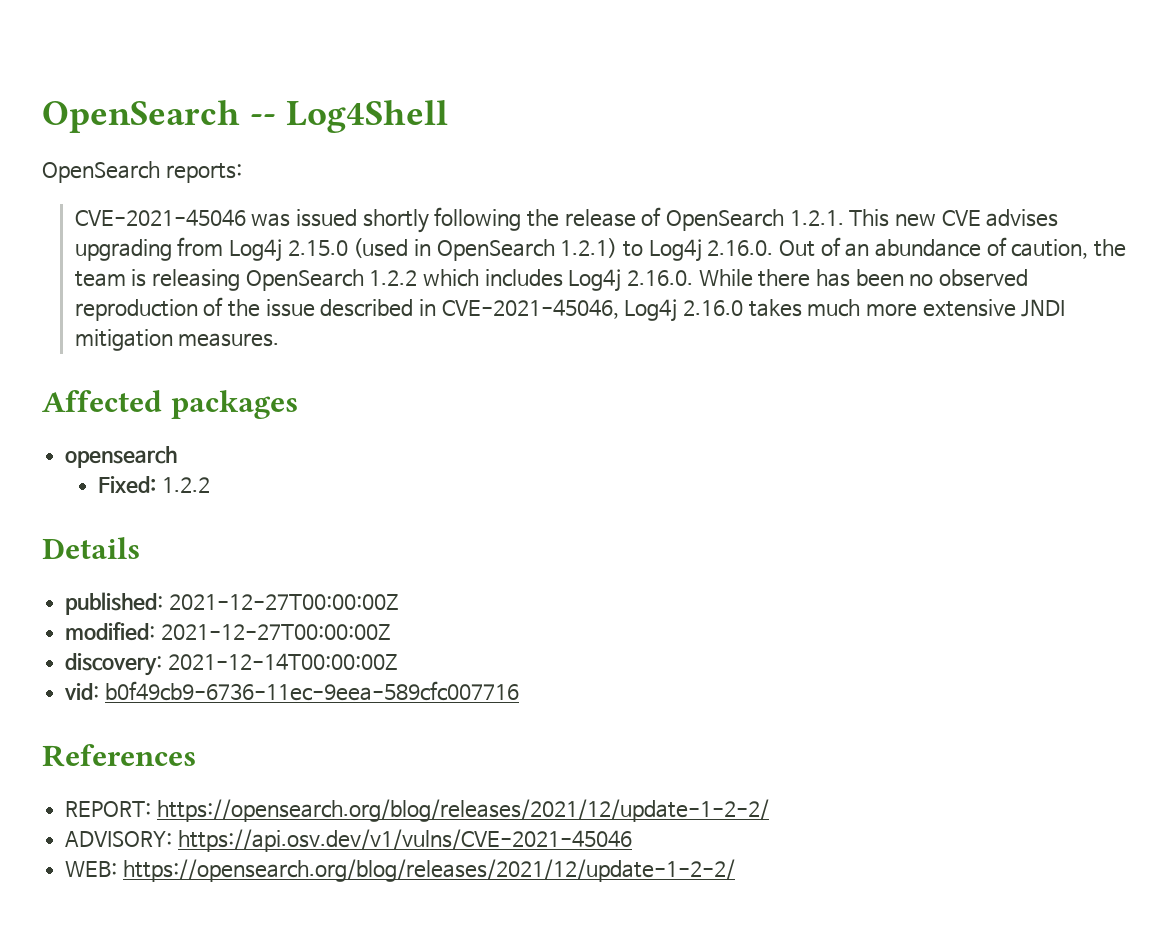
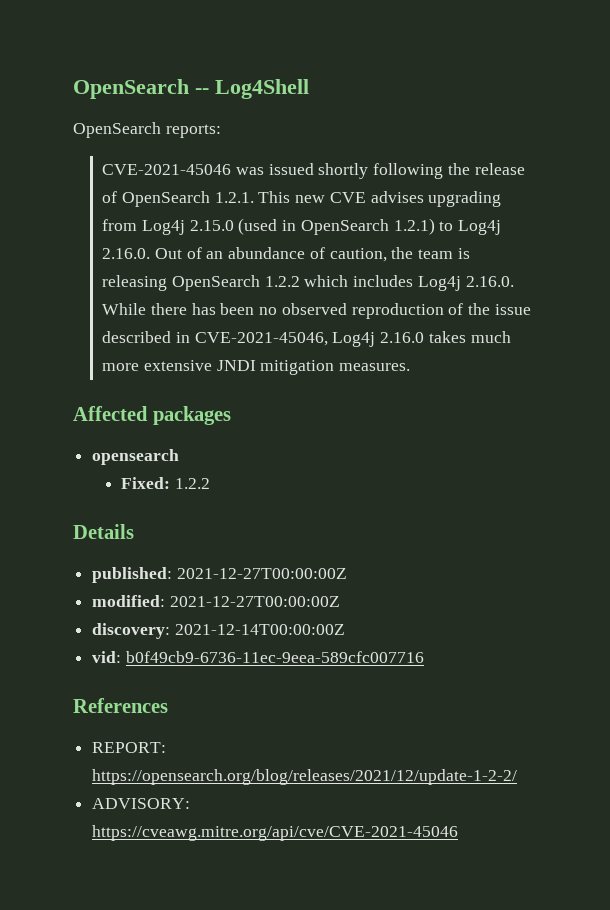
[177,829,632,852] [65,859,735,882] https://api.osv.dev/v1/vulns/CVE-2021-45046 // WEB: https://opensearch.org/blog/releases/2021/12/update-1-2-2/ -> [92,825,459,841] https://cveawg.mitre.org/api/cve/CVE-2021-45046

